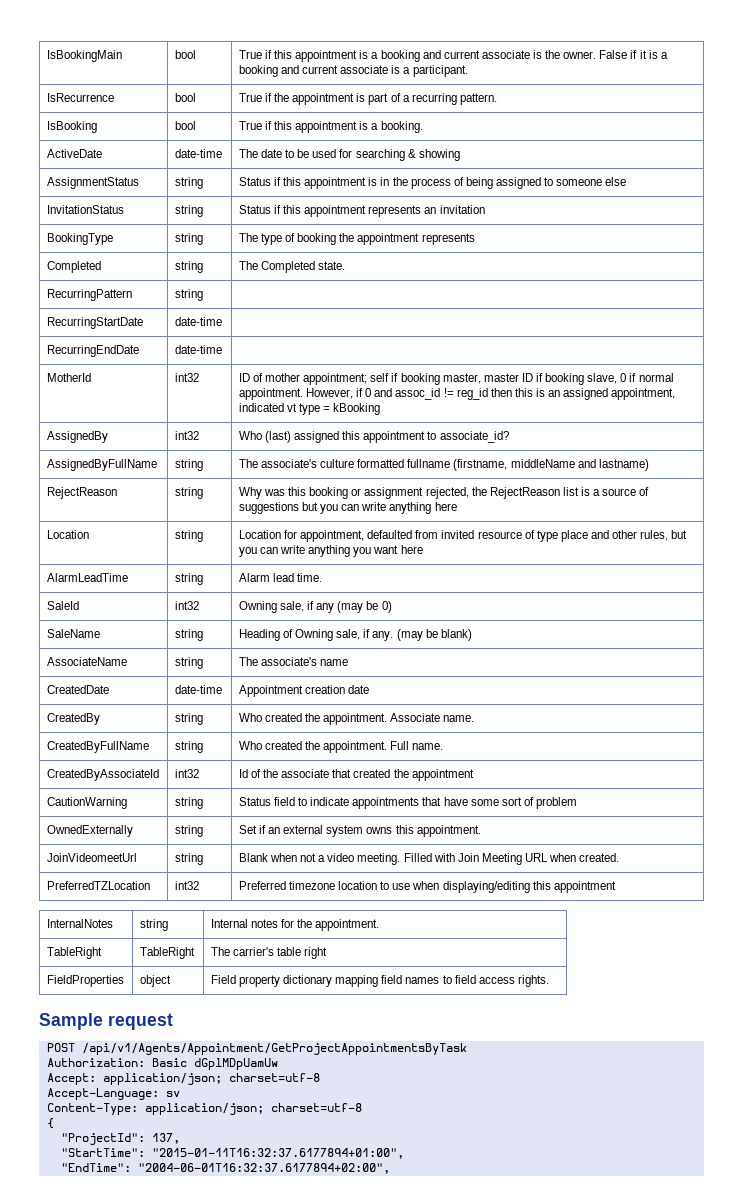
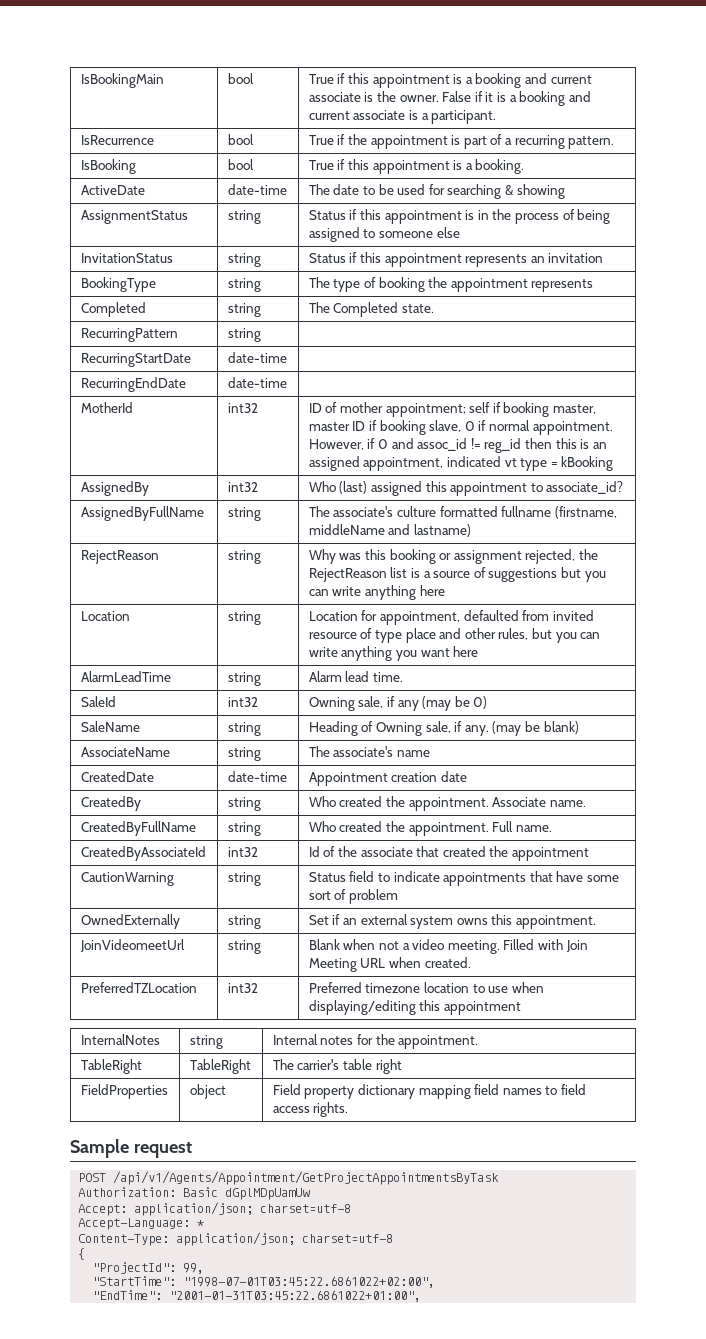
[165,1091,180,1097] sv -> [197,1220,205,1227] *
[151,1133,180,1144] 137, -> [183,1263,205,1274] 99,
[151,1148,404,1159] "2015-01-11T16:32:37.6177894+01:00", -> [183,1276,436,1288] "1998-07-01T03:45:22.6861022+02:00",
[137,1163,390,1174] "2004-06-01T16:32:37.6177894+02:00", -> [169,1290,422,1302] "2001-01-31T03:45:22.6861022+01:00",

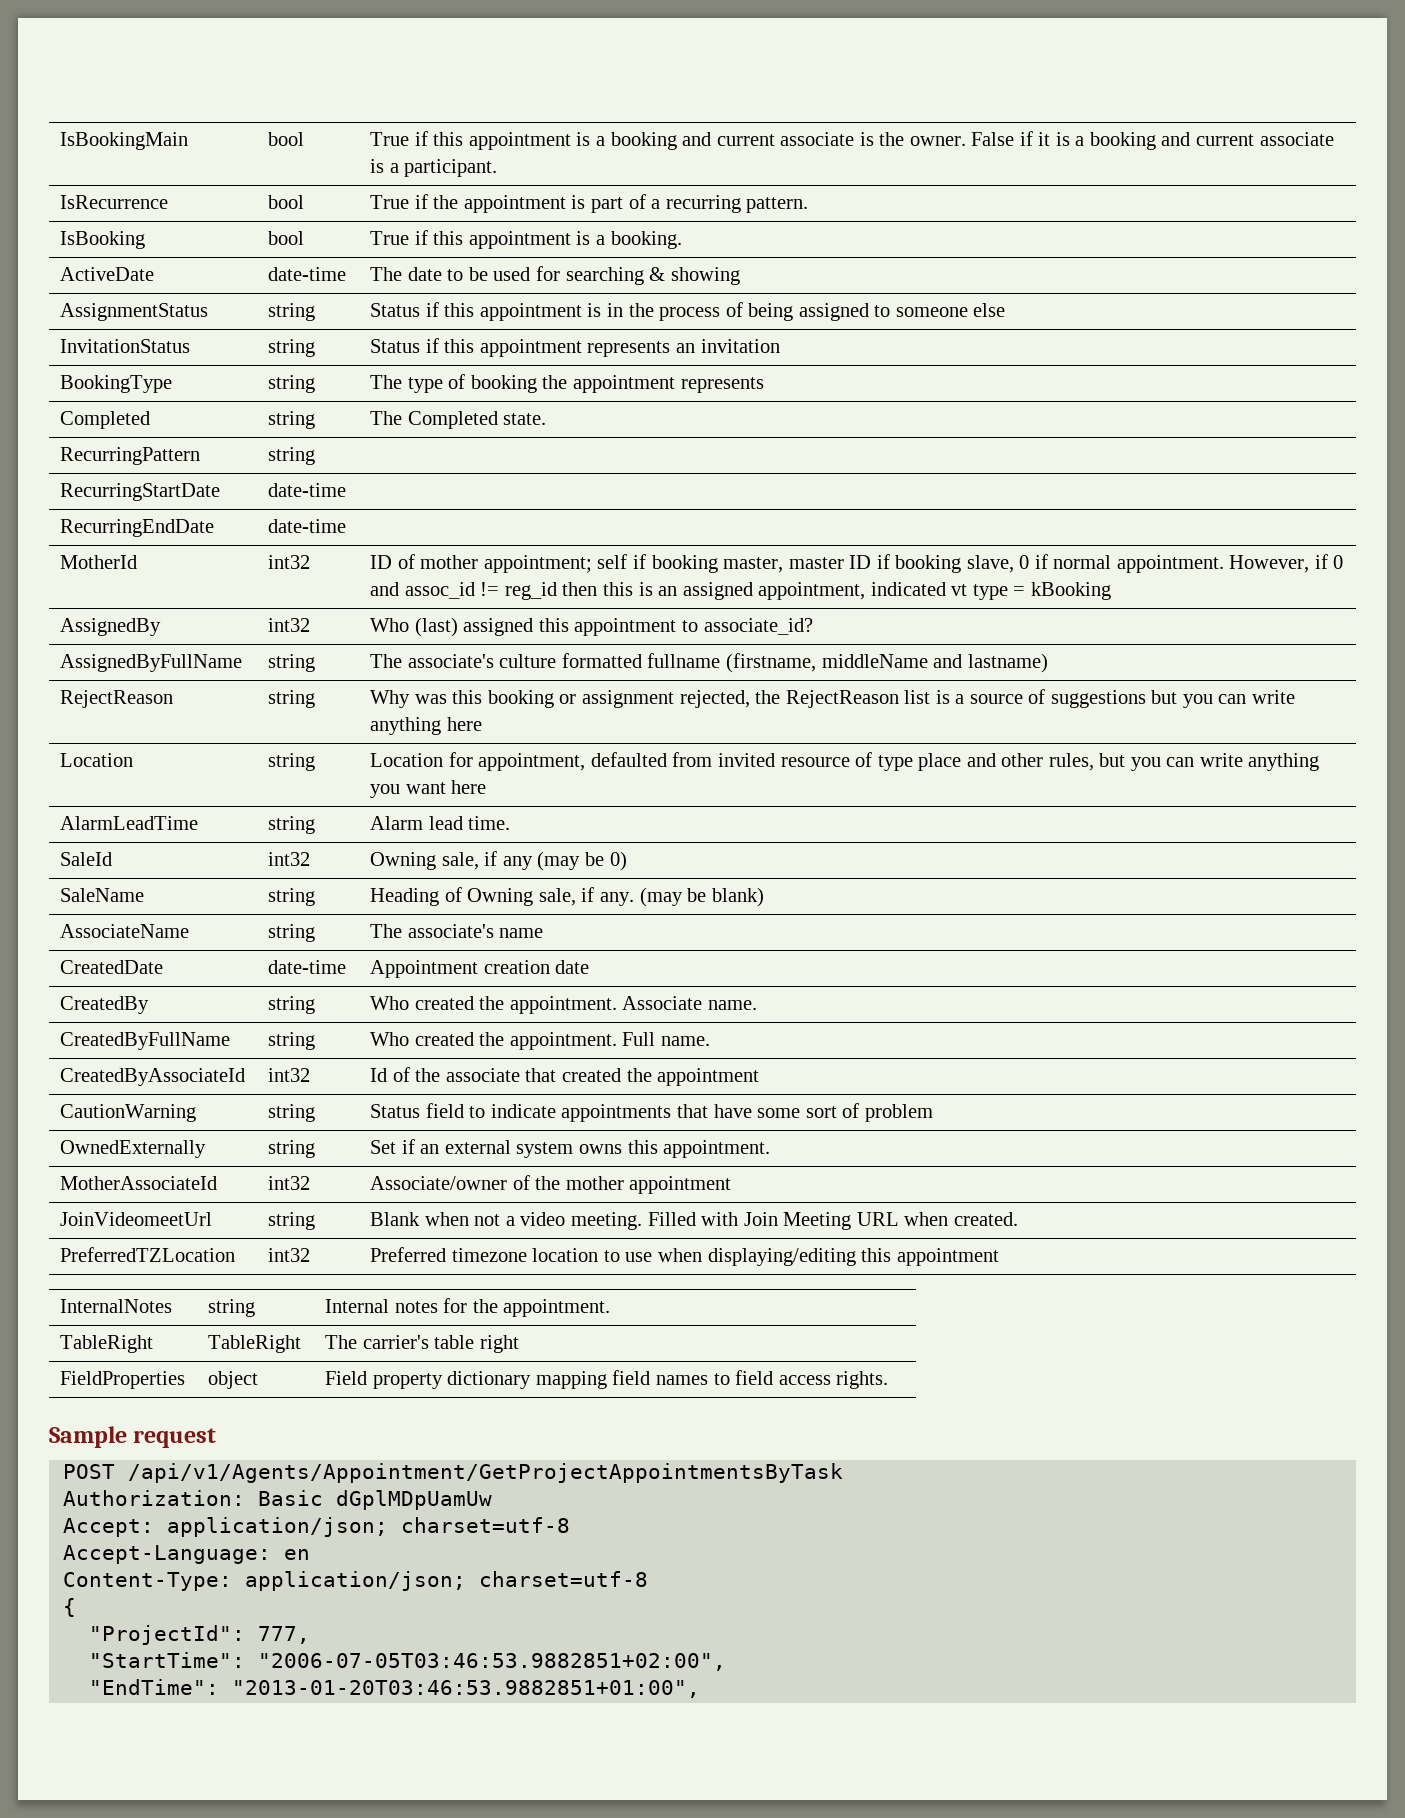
(597, 922) none -> [60,1176,218,1190] [268,1176,311,1190] [370,1175,732,1194] // MotherAssociateId | int32 | Associate/owner of the mother appointment
[197,1220,205,1227] * -> [283,1549,310,1560] en
[183,1263,205,1274] 99, -> [257,1626,310,1644] 777,
[183,1276,436,1288] "1998-07-01T03:45:22.6861022+02:00", -> [257,1653,726,1671] "2006-07-05T03:46:53.9882851+02:00",
[169,1290,422,1302] "2001-01-31T03:45:22.6861022+01:00", -> [231,1680,700,1698] "2013-01-20T03:46:53.9882851+01:00",

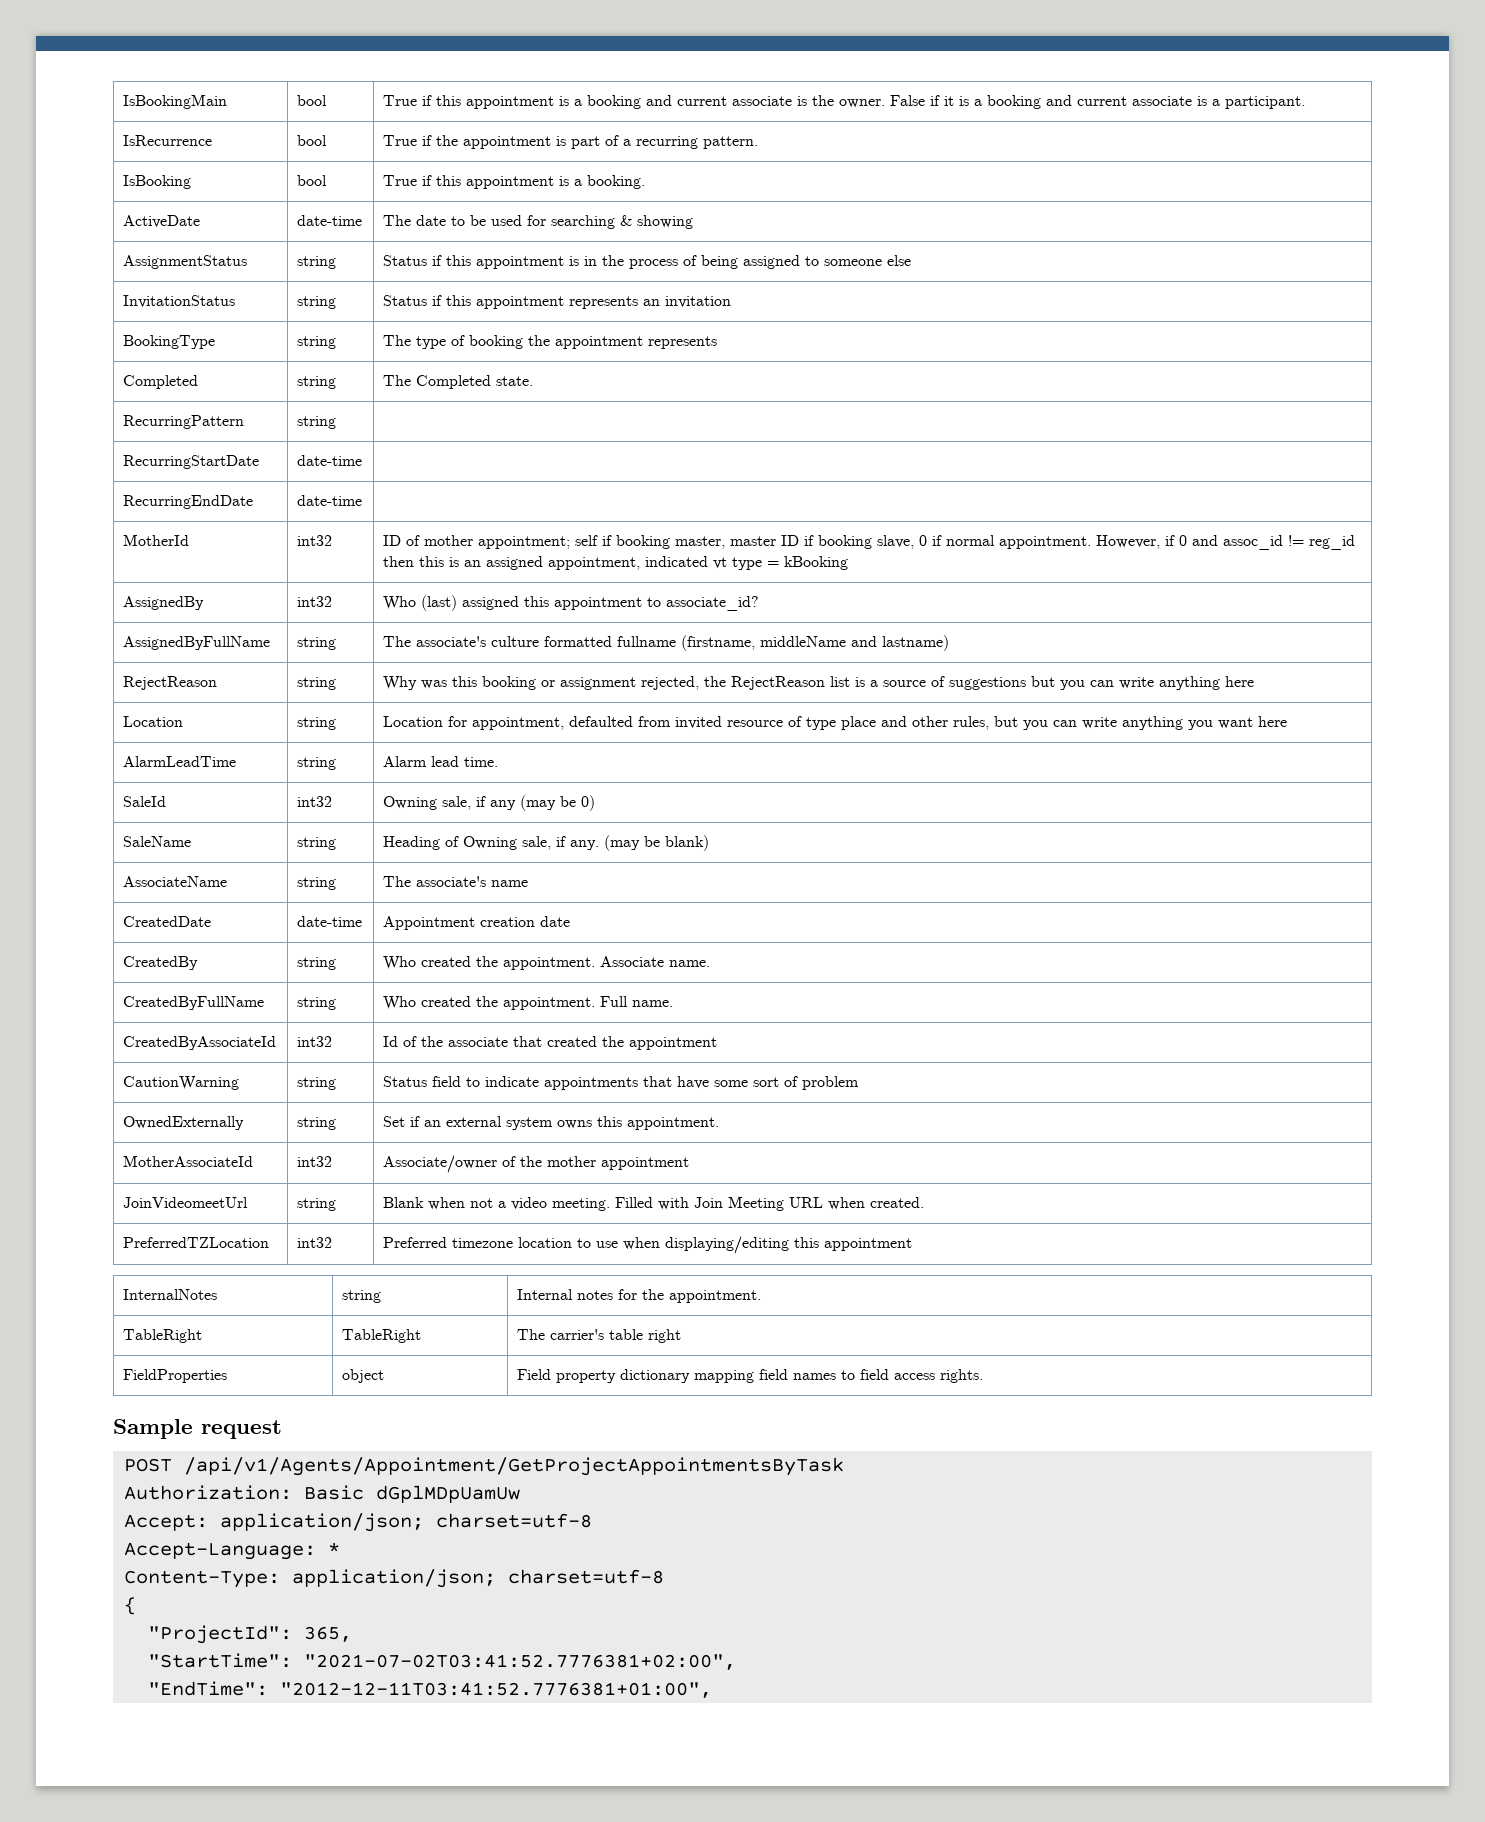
[283,1549,310,1560] en -> [327,1542,340,1555] *
[257,1626,310,1644] 777, -> [303,1626,352,1642] 365,
[257,1653,726,1671] "2006-07-05T03:46:53.9882851+02:00", -> [303,1654,736,1670] "2021-07-02T03:41:52.7776381+02:00",
[231,1680,700,1698] "2013-01-20T03:46:53.9882851+01:00", -> [279,1682,712,1698] "2012-12-11T03:41:52.7776381+01:00",

